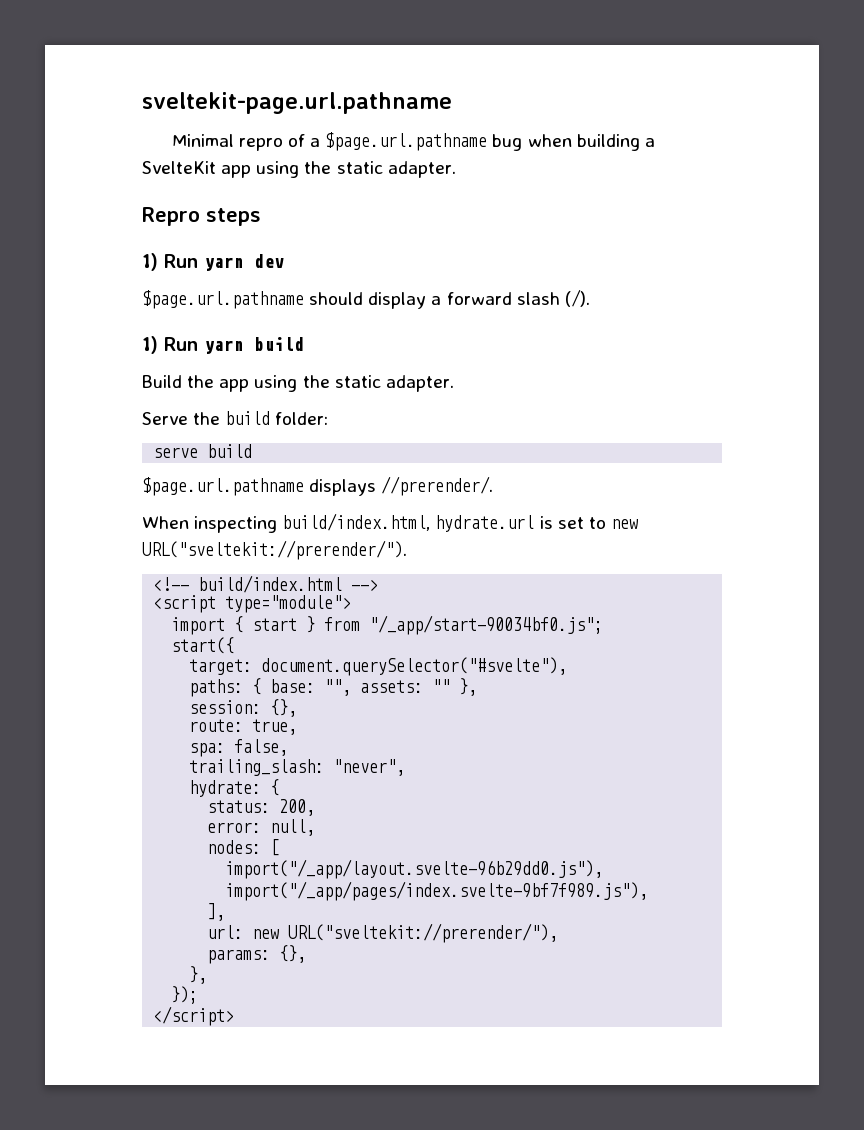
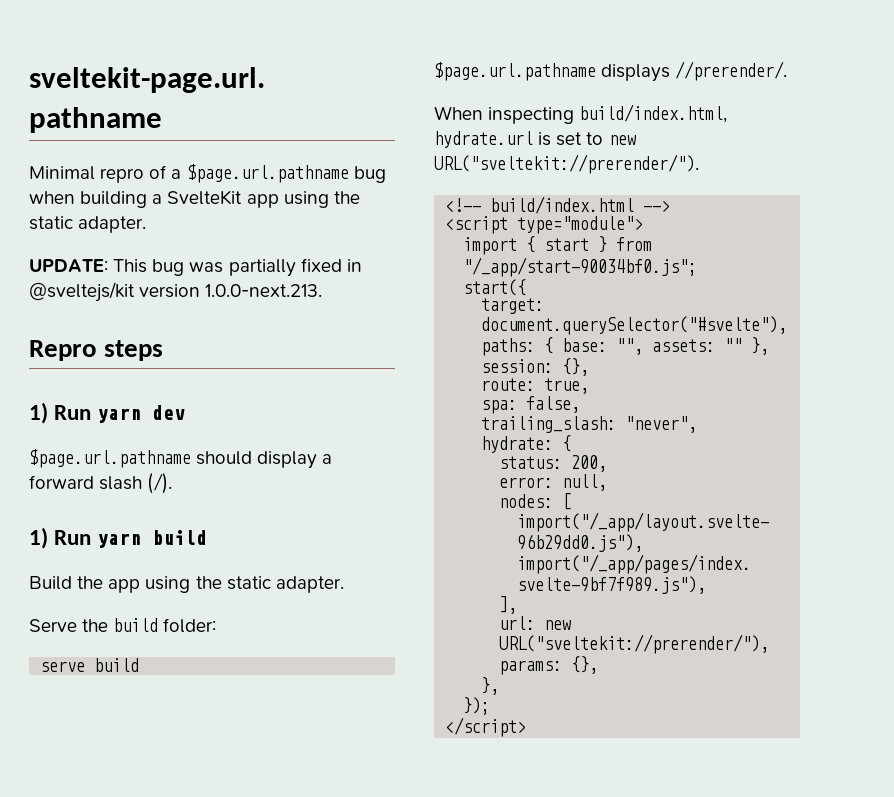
(456, 169) none -> [29,258,362,277] [29,282,323,302] // UPDATE: This bug was partially fixed in @sveltejs/kit version 1.0.0-next.213.

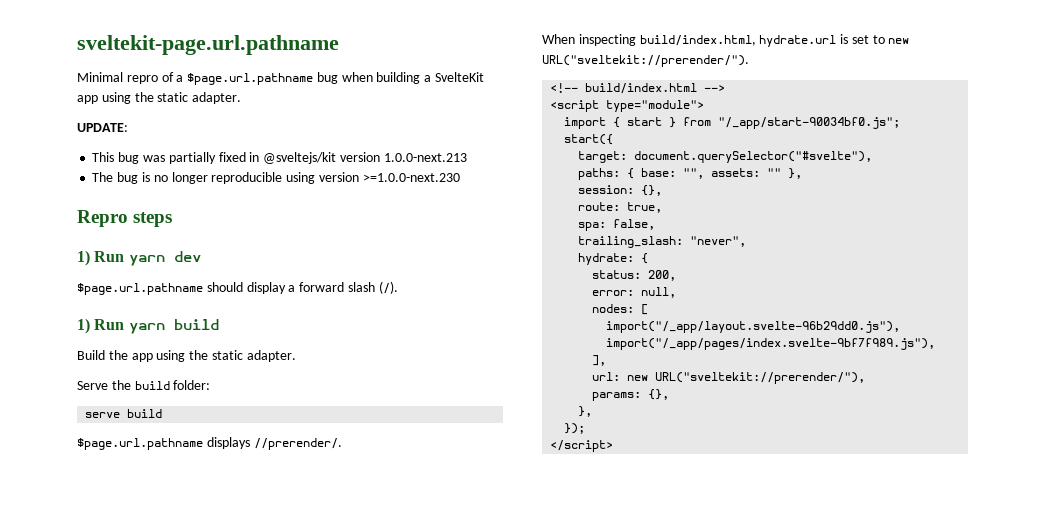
(108, 265) none -> (128, 127) //
[205,284,323,297] 1.0.0-next.213. -> [383,153,467,162] [92,172,460,184] 1.0.0-next.213 // The bug is no longer reproducible using version >=1.0.0-next.230

